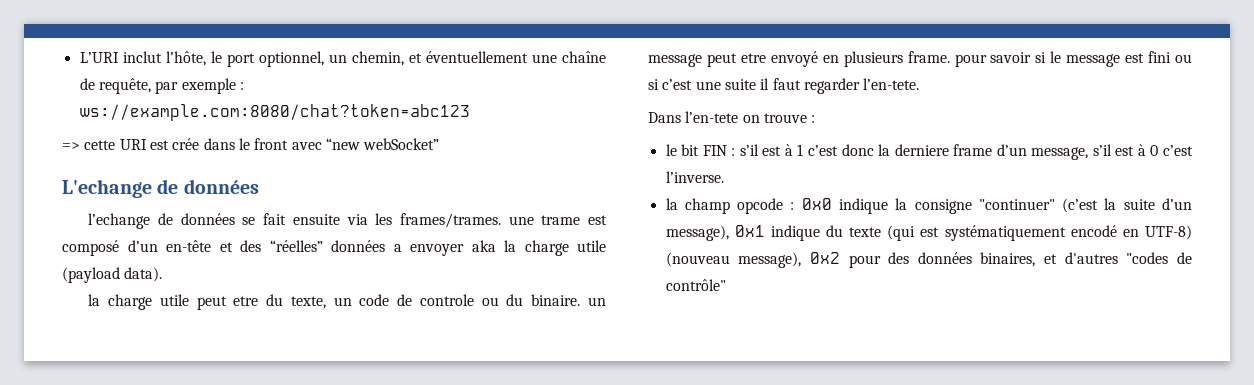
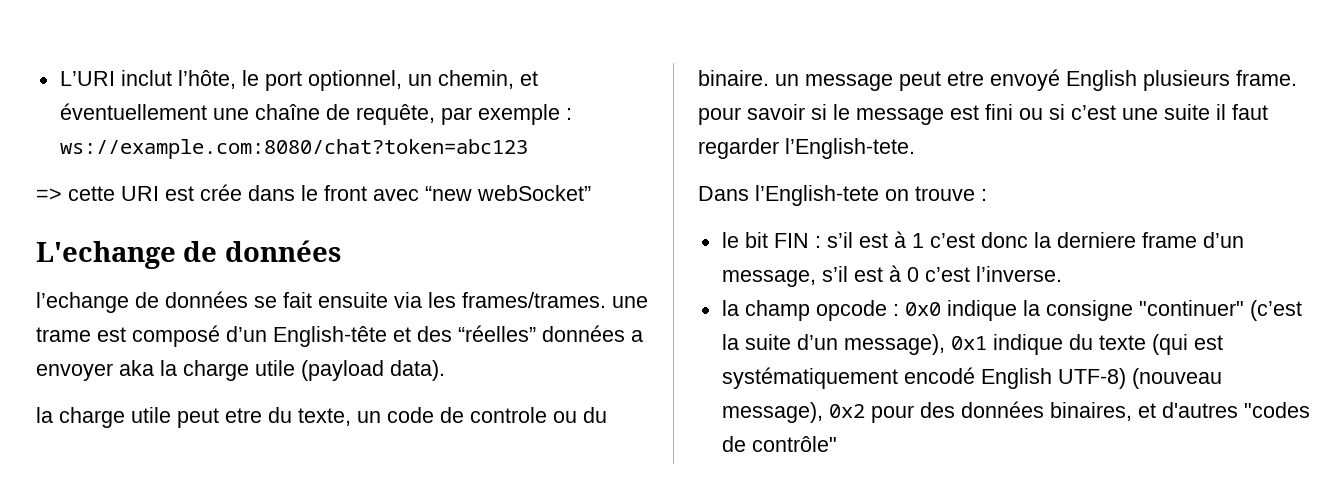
[166,240,211,252] en-tête -> [273,326,387,347] English-tête
[822,55,839,63] en -> [1066,70,1137,91] English
[863,78,920,90] l’en-tete. -> [785,138,915,159] l’English-tete.
[685,111,739,123] l’en-tete -> [755,185,879,206] l’English-tete
[1122,229,1139,237] en -> [980,368,1052,389] English

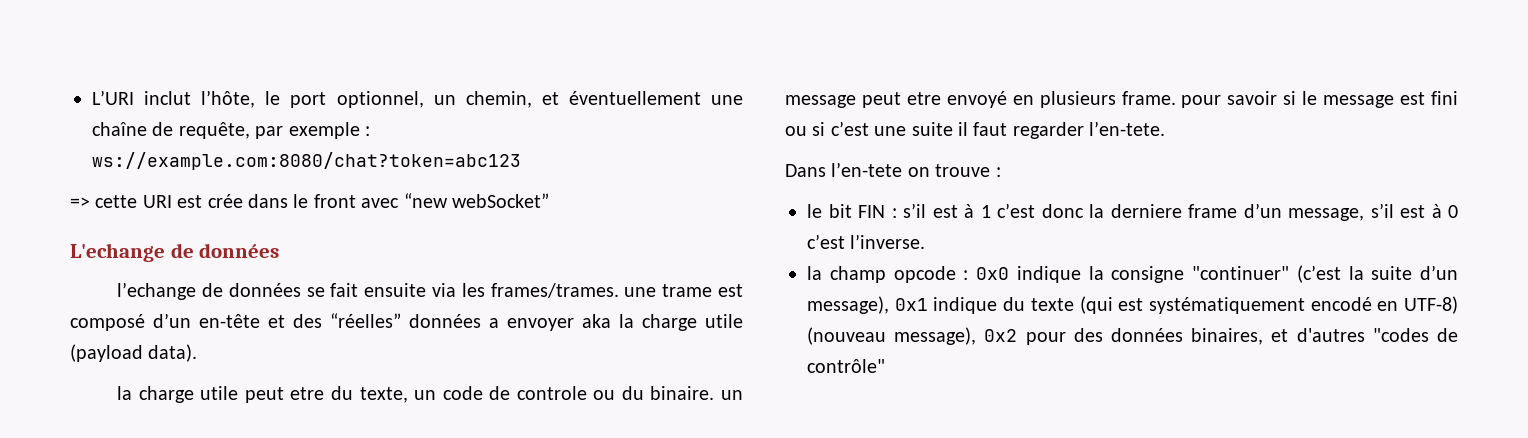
[273,326,387,347] English-tête -> [199,314,260,328] en-tête
[1066,70,1137,91] English -> [1012,95,1034,105] en
[785,138,915,159] l’English-tete. -> [1089,121,1166,136] l’en-tete.
[755,185,879,206] l’English-tete -> [831,162,903,177] l’en-tete
[980,368,1052,389] English -> [1377,301,1399,311] en

